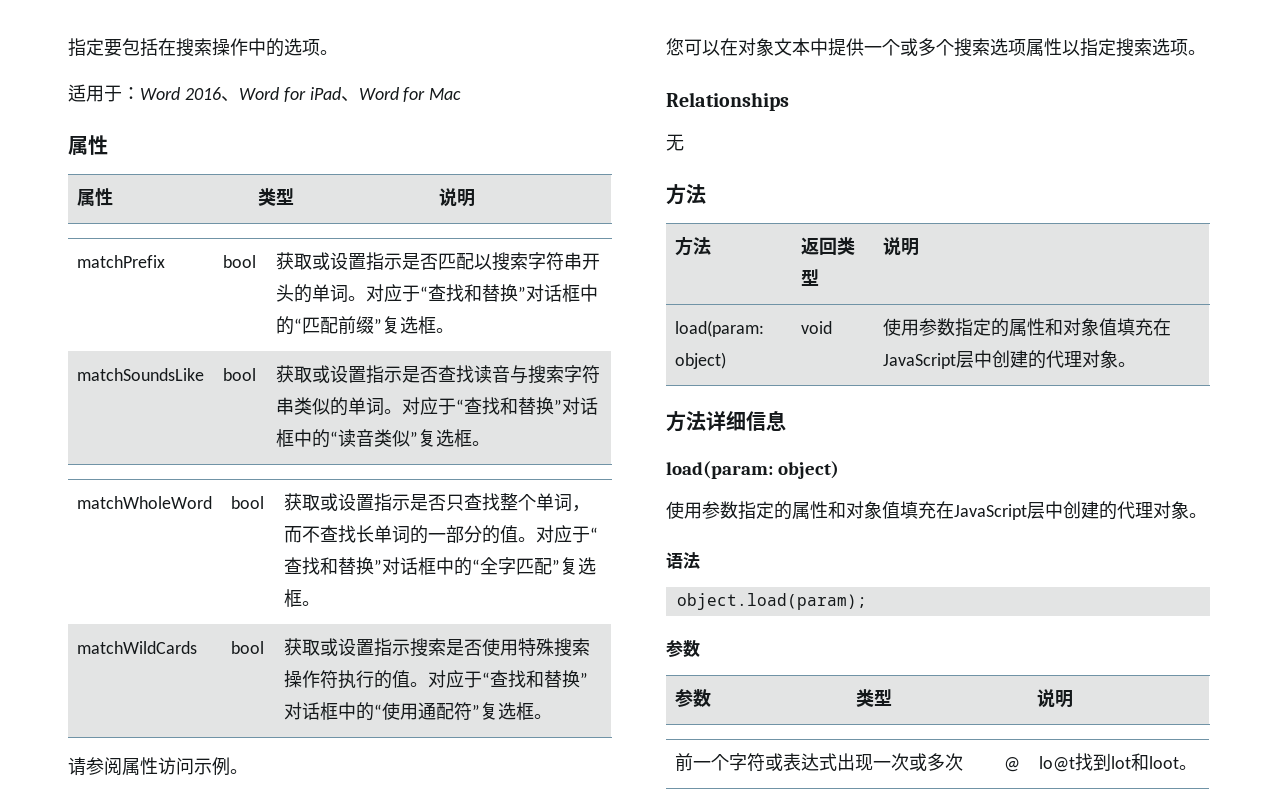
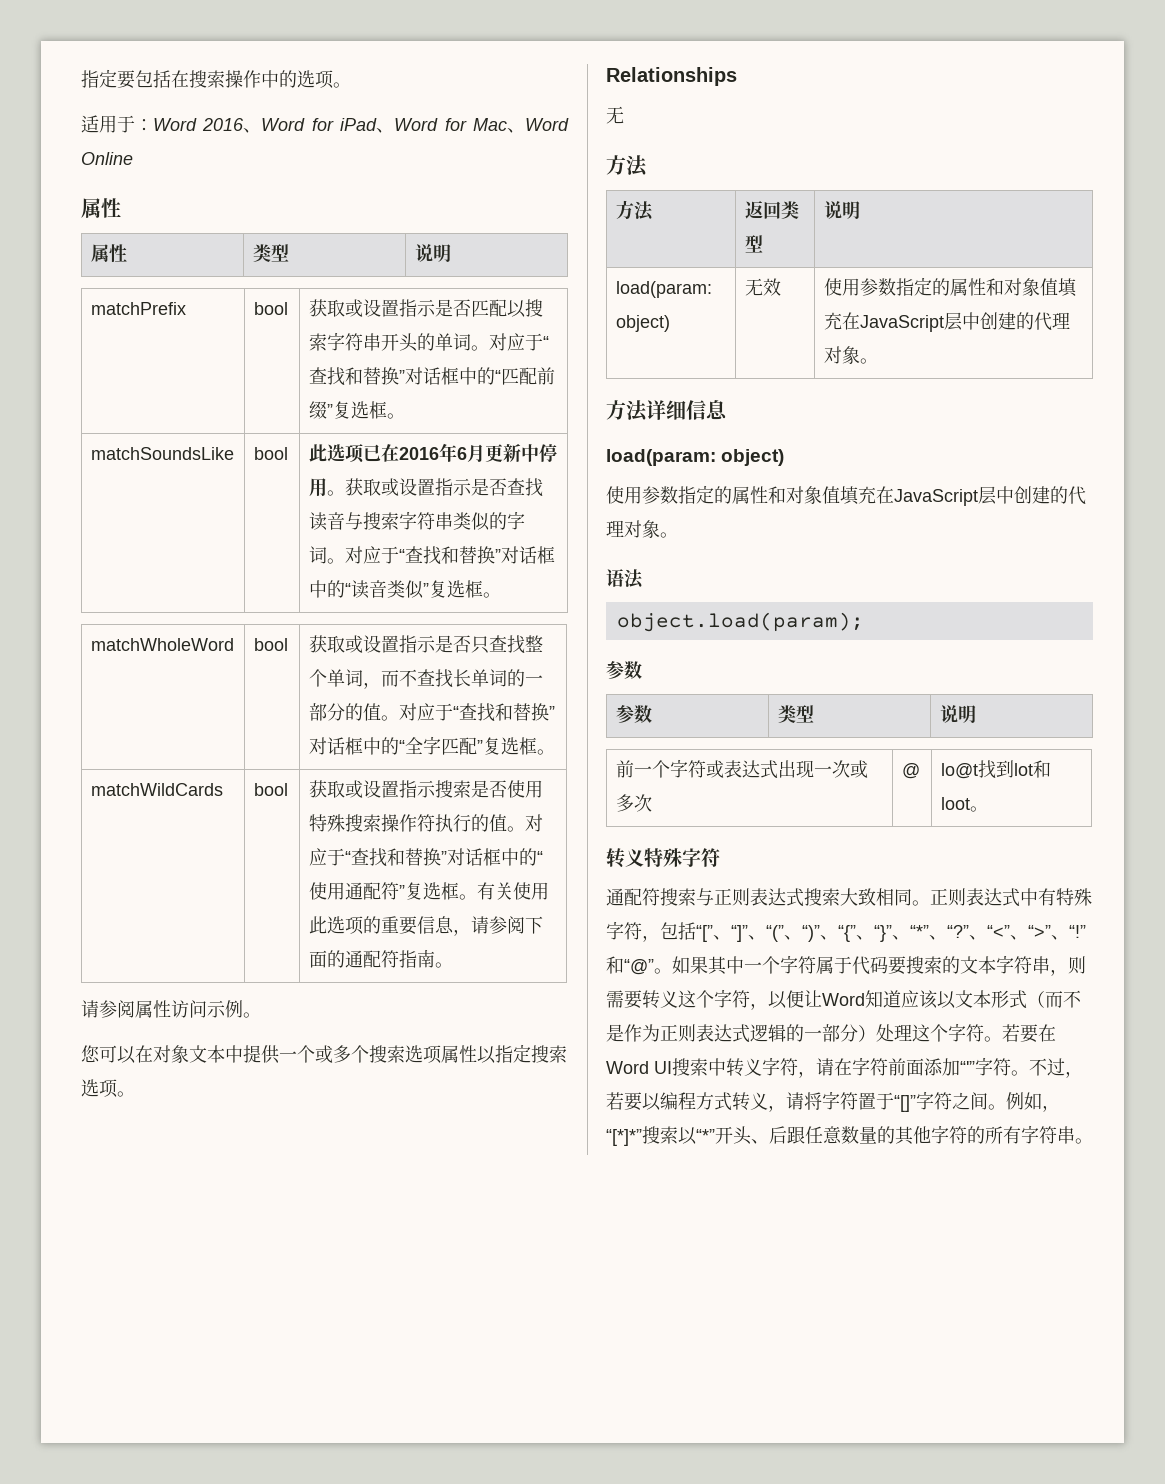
(462, 94) none -> [506,118,569,133] [81,152,133,165] 、Word Online
(257, 374) none -> [308,443,557,463] [308,478,345,497] 此选项已在2016年6月更新中停用。
[348,397,367,415] 单 -> [506,511,525,530] 字
(553, 716) none -> [476,882,549,900] [308,916,543,936] [308,949,453,968] 有关使用此选项的重要信息，请参阅下面的通配符指南。
[801,321,833,334] void -> [744,278,781,296] 无效
(1198, 767) none -> [606,848,720,868] [606,888,1092,907] [606,921,1086,942] [606,955,1086,976] [606,989,1081,1010] [606,1023,1056,1043] [606,1057,1083,1078] [606,1091,1060,1112] [606,1125,1093,1146] // 转义特殊字符 // 通配符搜索与正则表达式搜索大致相同。正则表达式中有特殊字符，包括“[”、“]”、“(”、“)”、“{”、“}”、“*”、“?”、“<”、“>”、“!”和“@”。如果其中一个字符属于代码要搜索的文本字符串，则需要转义这个字符，以便让Word知道应该以文本形式（而不是作为正则表达式逻辑的一部分）处理这个字符。若要在Word UI搜索中转义字符，请在字符前面添加“'”字符。不过，若要以编程方式转义，请将字符置于“[]”字符之间。例如，“[*]*”搜索以“*”开头、后跟任意数量的其他字符的所有字符串。

